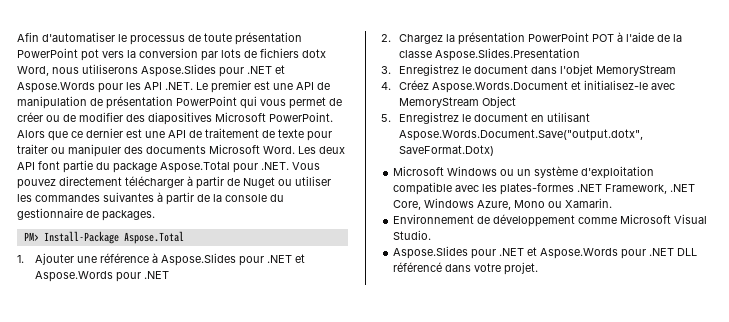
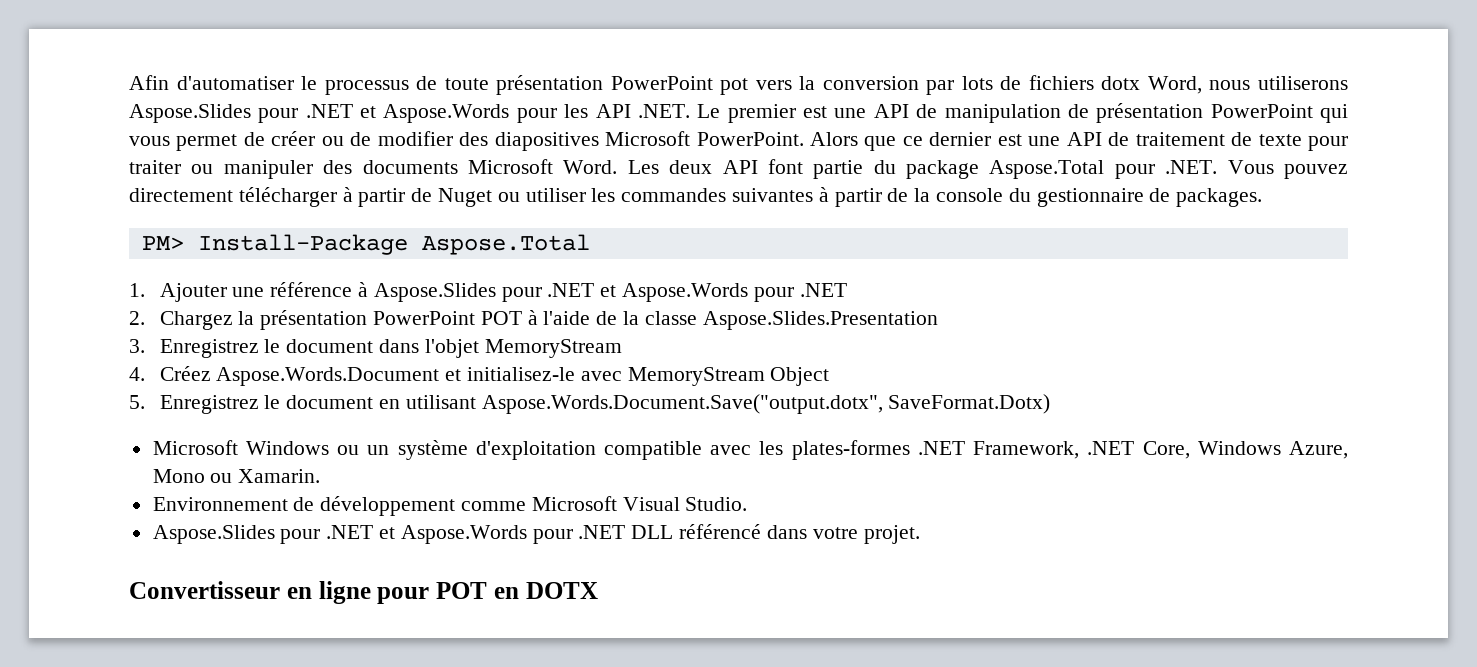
(539, 268) none -> [129,581,598,604] // Convertisseur en ligne pour POT en DOTX

